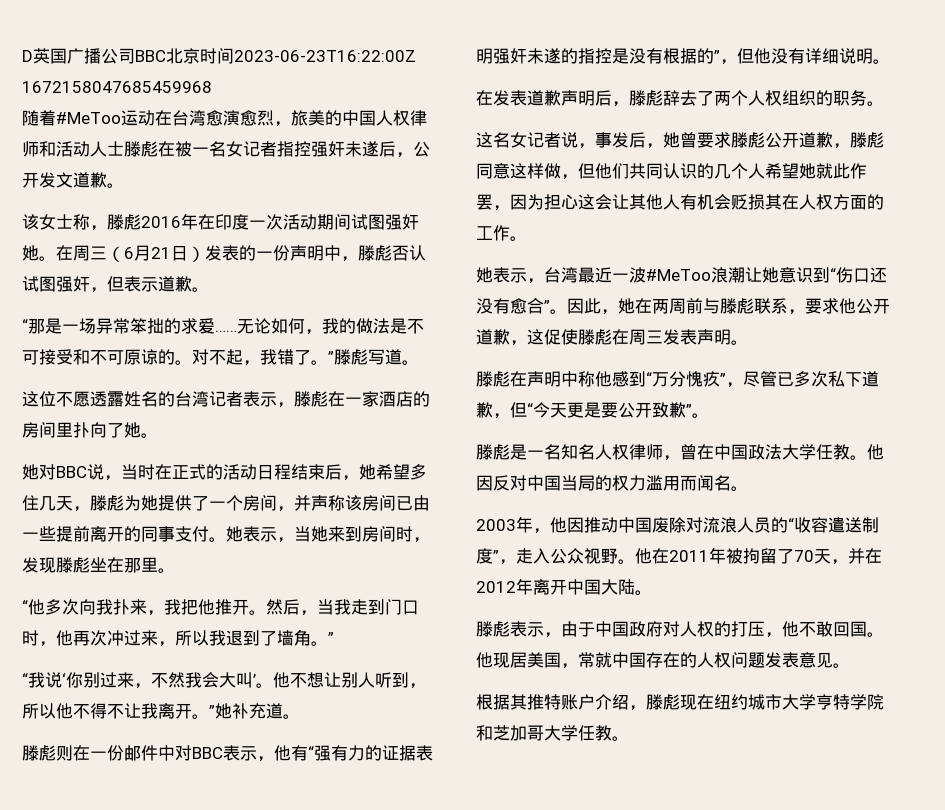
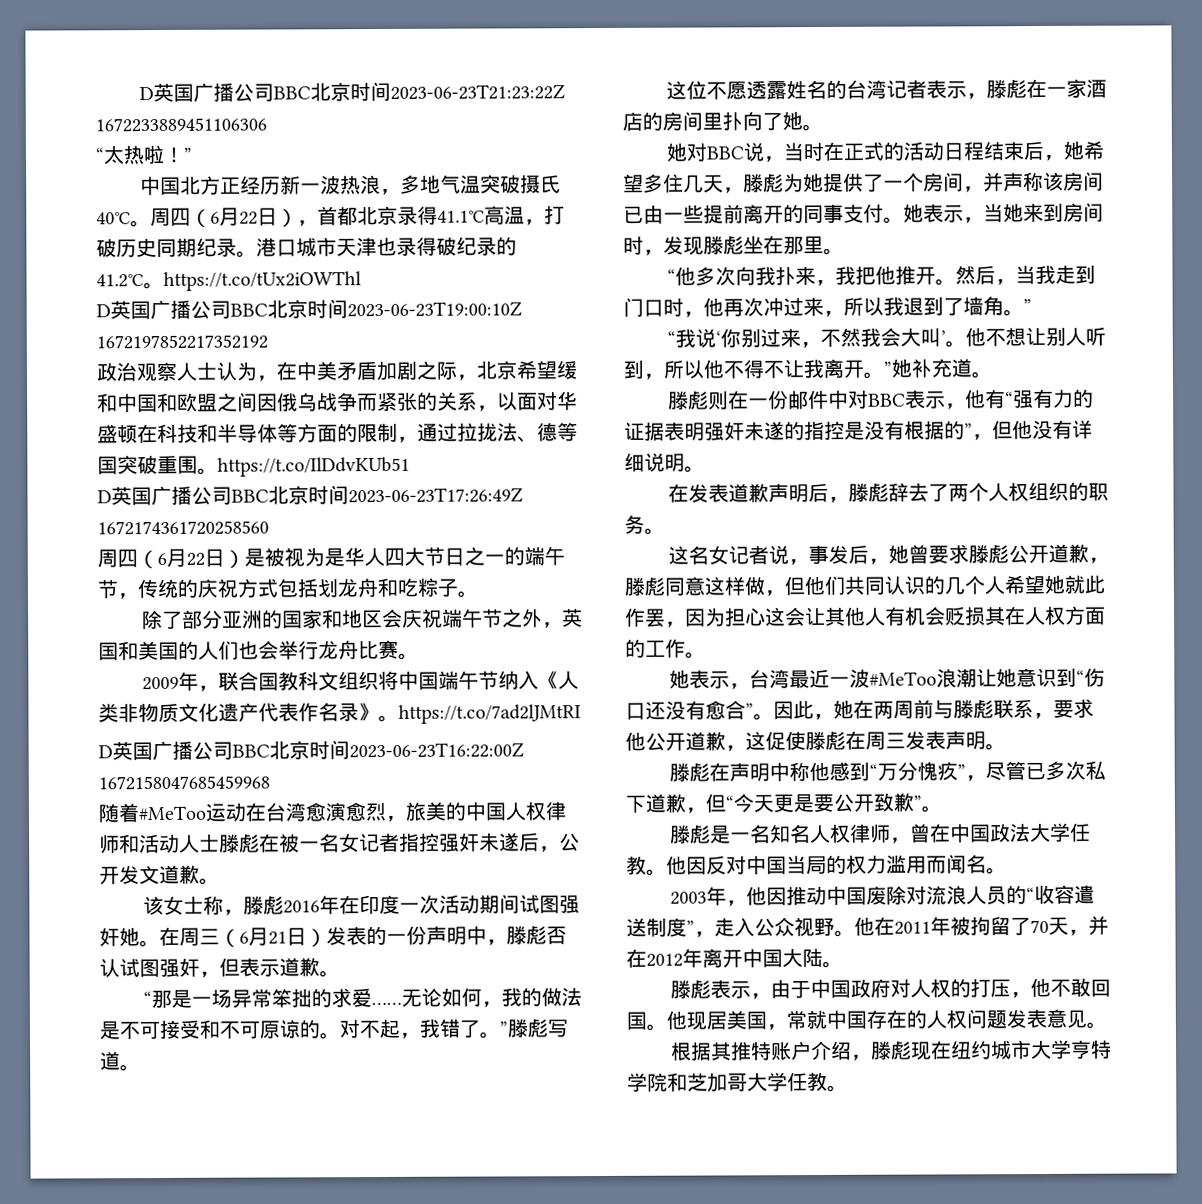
[22,48,234,64] D英国广播公司BBC北京时间 -> [138,81,565,103] [95,117,267,133] [95,144,192,165] [139,174,561,196] [96,205,565,228] [96,236,517,258] [96,271,362,291] [96,299,522,320] [96,334,268,350] [96,360,577,382] [97,391,578,413] [97,422,578,444] [97,455,410,477] [97,485,523,506] [97,520,269,536] [97,546,565,570] [97,577,478,600] [141,608,583,630] [98,639,419,661] [141,670,579,692] [98,702,581,724] [98,740,350,761] D英国广播公司BBC北京时间2023-06-23T21:23:22Z 1672233889451106306 // “太热啦！” // 中国北方正经历新一波热浪，多地气温突破摄氏40℃。周四（6月22日），首都北京录得41.1℃高温，打破历史同期纪录。港口城市天津也录得破纪录的41.2℃。https://t.co/tUx2iOWThl // D英国广播公司BBC北京时间2023-06-23T19:00:10Z 1672197852217352192 // 政治观察人士认为，在中美矛盾加剧之际，北京希望缓和中国和欧盟之间因俄乌战争而紧张的关系，以面对华盛顿在科技和半导体等方面的限制，通过拉拢法、德等国突破重围。https://t.co/IlDdvKUb51 // D英国广播公司BBC北京时间2023-06-23T17:26:49Z 1672174361720258560 // 周四（6月22日）是被视为是华人四大节日之一的端午节，传统的庆祝方式包括划龙舟和吃粽子。 // 除了部分亚洲的国家和地区会庆祝端午节之外，英国和美国的人们也会举行龙舟比赛。 // 2009年，联合国教科文组织将中国端午节纳入《人类非物质文化遗产代表作名录》。https://t.co/7ad2lJMtRI // D英国广播公司BBC北京时间

